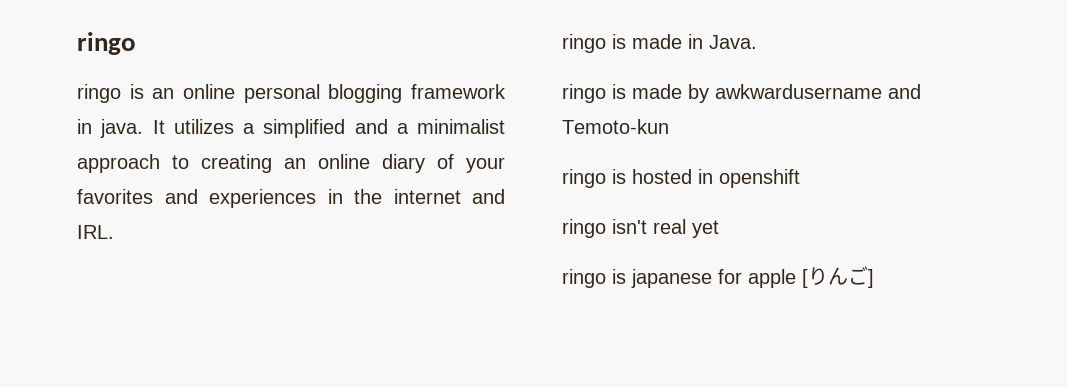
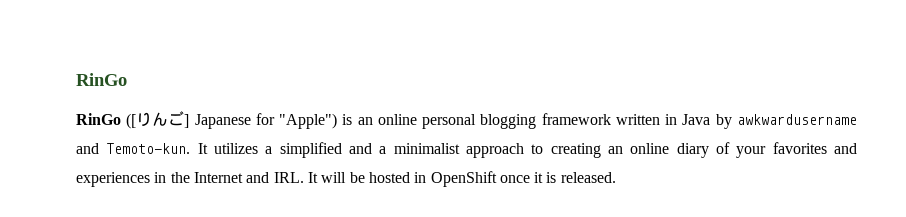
[77,32,136,55] [77,84,121,103] ringo // ringo -> [76,73,127,86] [76,111,338,129] RinGo // RinGo ([りんご] Japanese for "Apple")
[77,119,144,138] in java. -> [615,114,857,129] [76,143,191,154] written in Java by awkwardusername and Temoto-kun.
[393,189,461,204] internet -> [193,172,243,183] Internet
[562,34,757,53] [562,84,921,103] [562,119,669,134] [562,169,800,188] [562,219,719,238] [562,266,874,288] // ringo is made in Java. // ringo is made by awkwardusername and Temoto-kun // ringo is hosted in openshift // ringo isn't real yet // ringo is japanese for apple [りんご] -> [307,171,616,187] It will be hosted in OpenShift once it is released.

